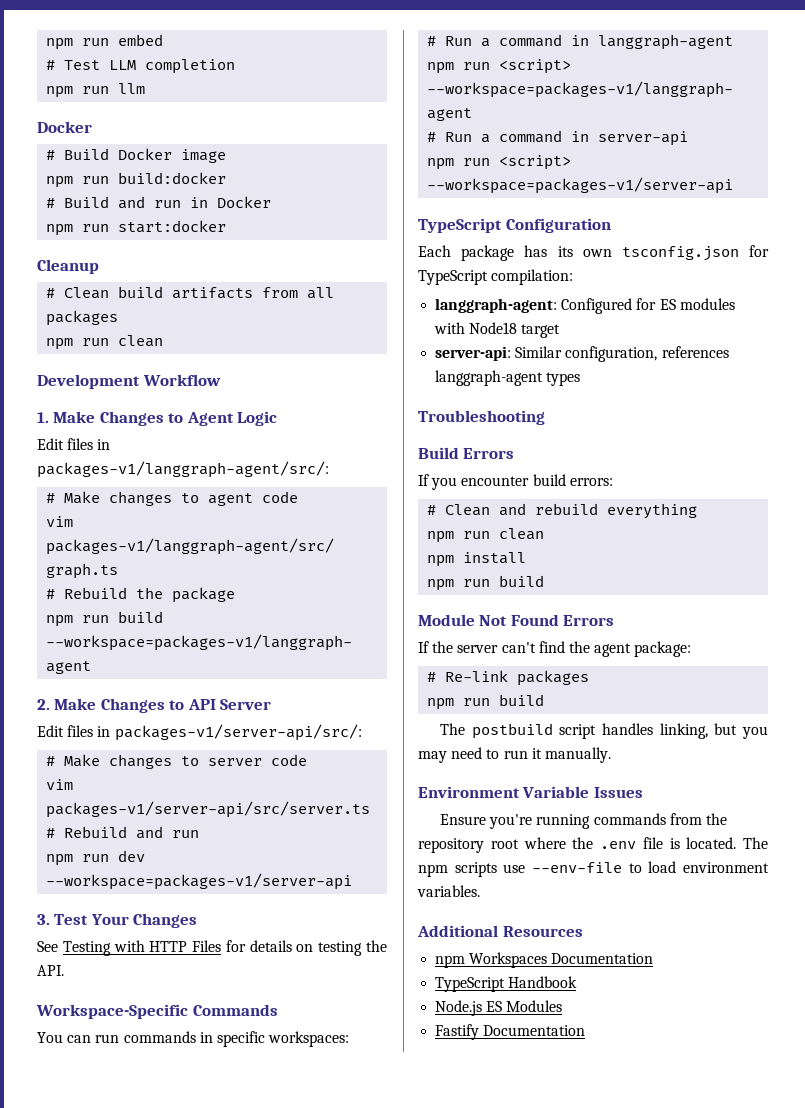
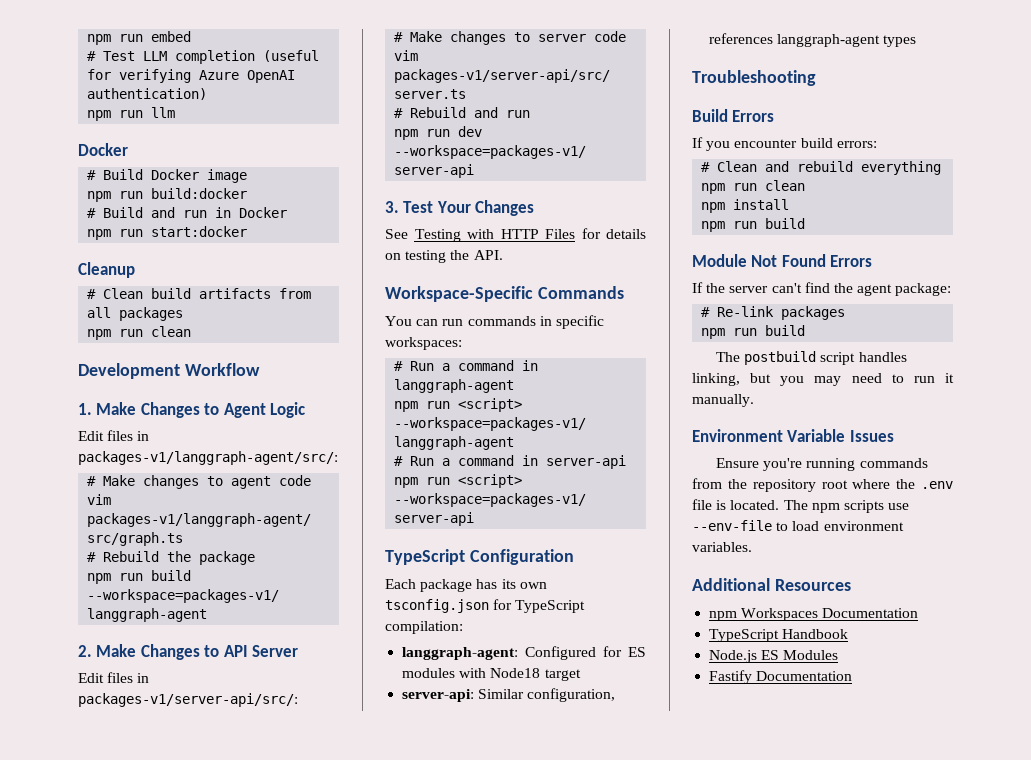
(236, 66) none -> [263,50,320,62] [87,69,296,83] [87,88,208,100] (useful for verifying Azure OpenAI authentication)

